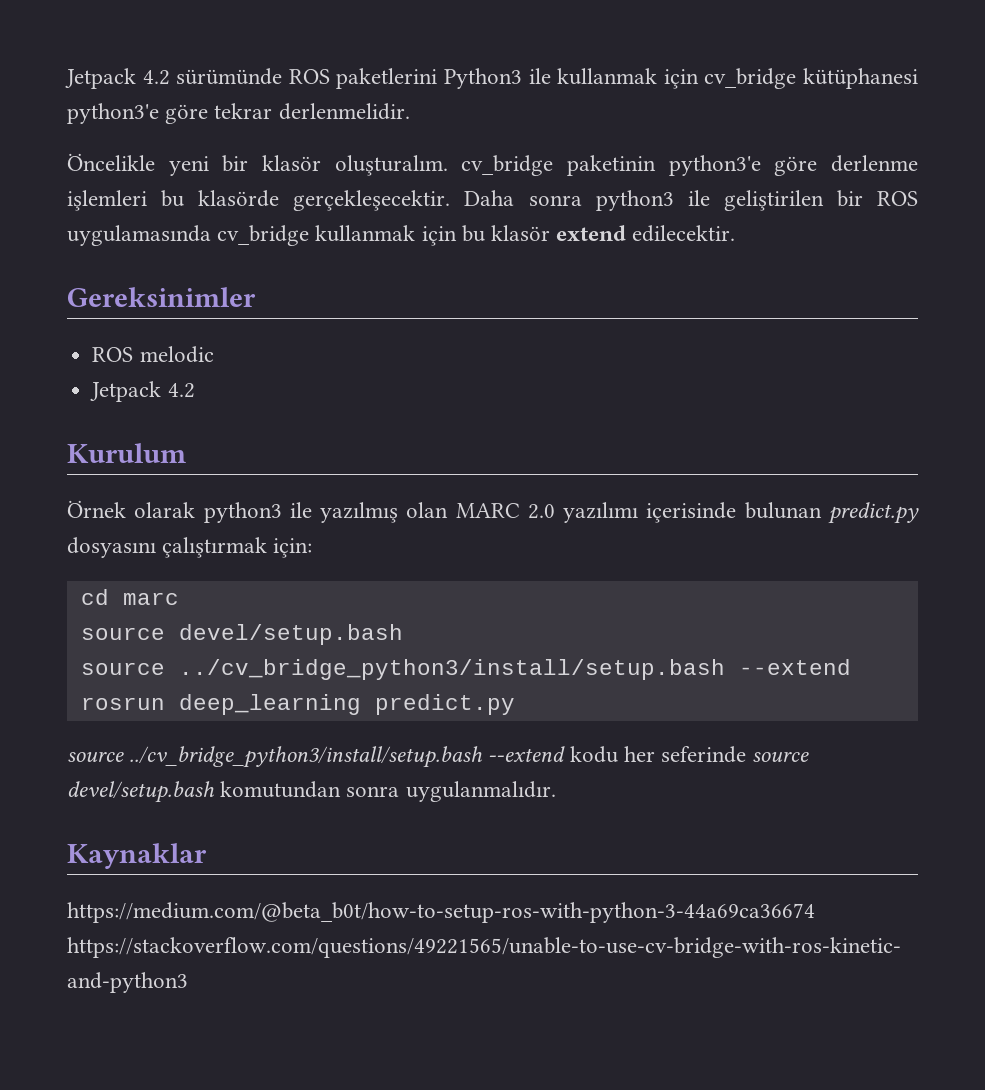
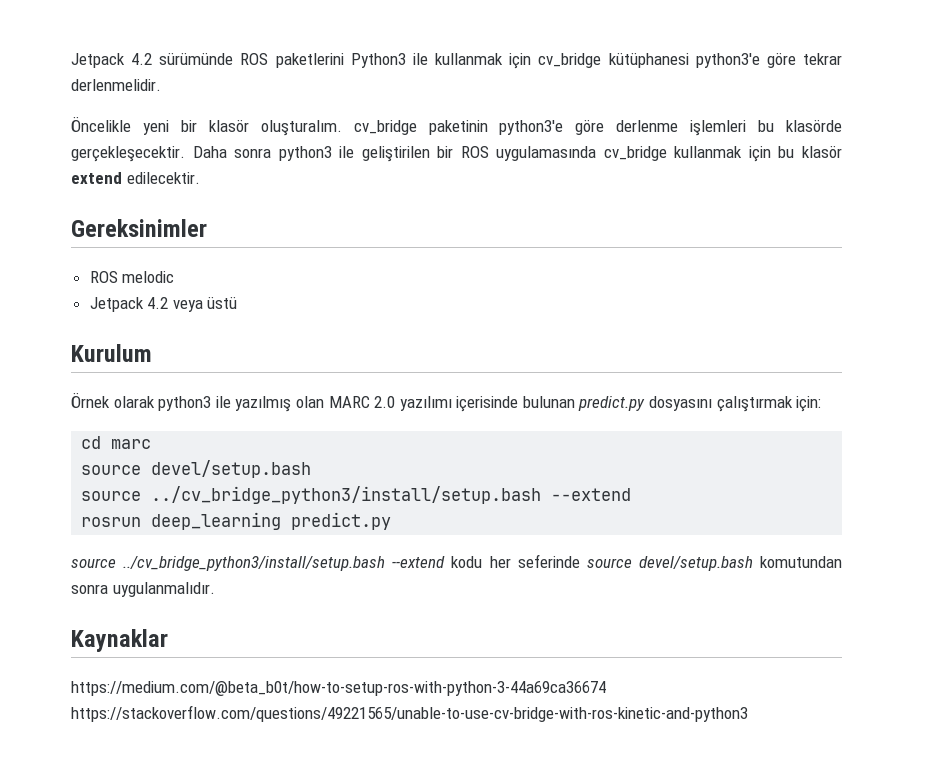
(195, 390) none -> [172,297,238,312] veya üstü

